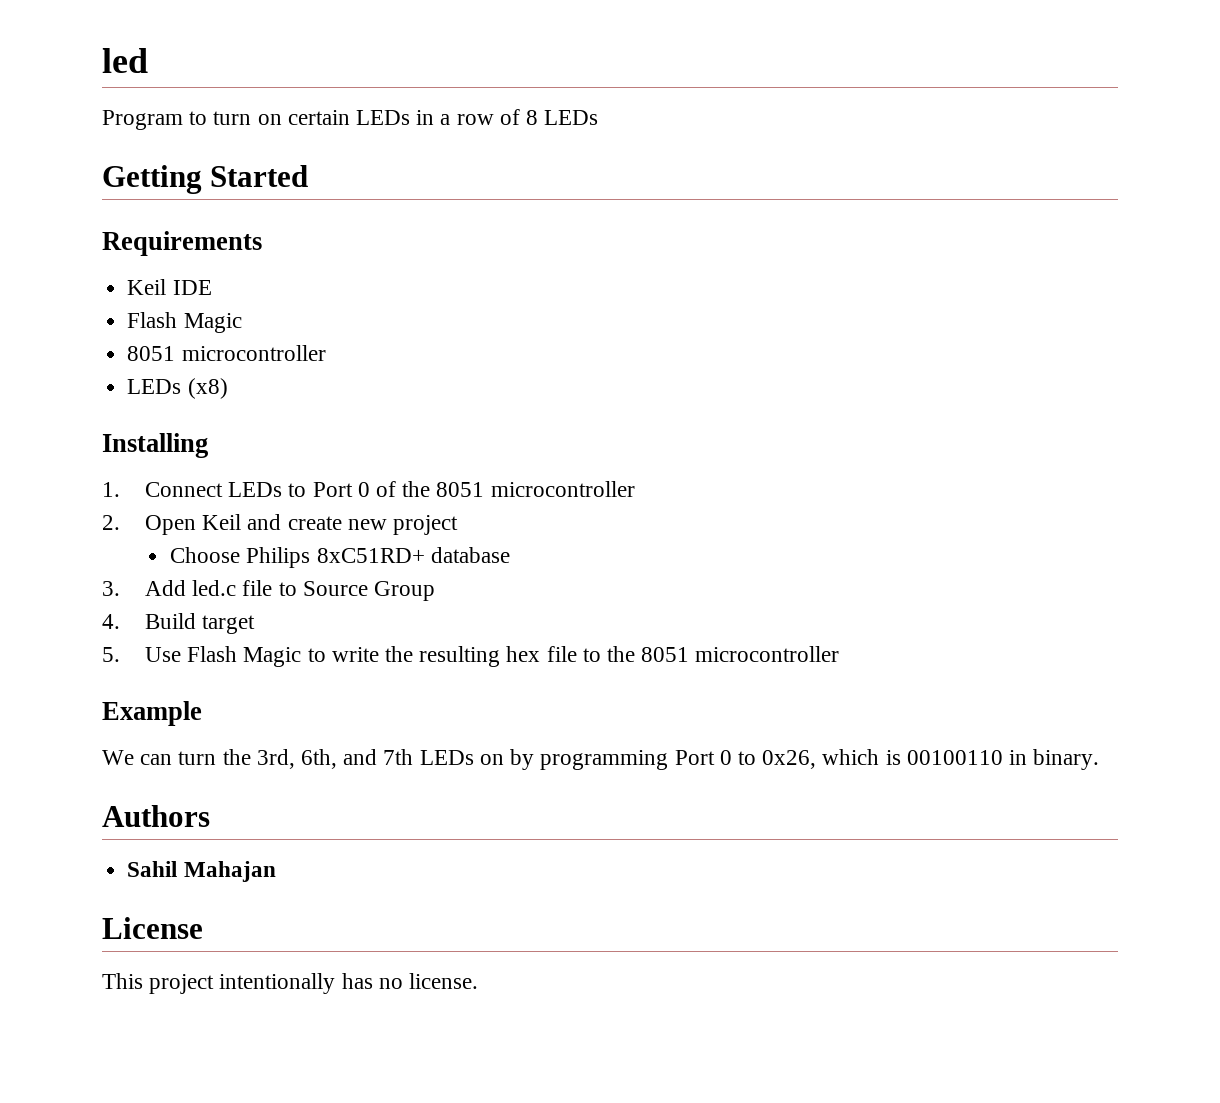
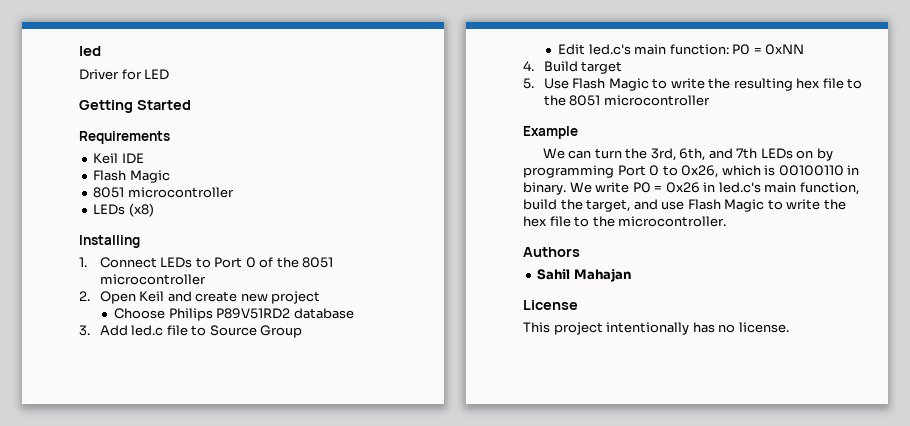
[102,109,599,130] Program to turn on certain LEDs in a row of 8 LEDs -> [79,69,170,80] Driver for LED
[316,548,425,563] 8xC51RD+ -> [216,308,291,319] P89V51RD2
(435, 591) none -> [558,44,805,55] // Edit led.c's main function: P0 = 0xNN
(1100, 759) none -> [569,182,859,195] [523,199,846,212] [523,216,727,227] We write P0 = 0x26 in led.c's main function, build the target, and use Flash Magic to write the hex file to the microcontroller.

